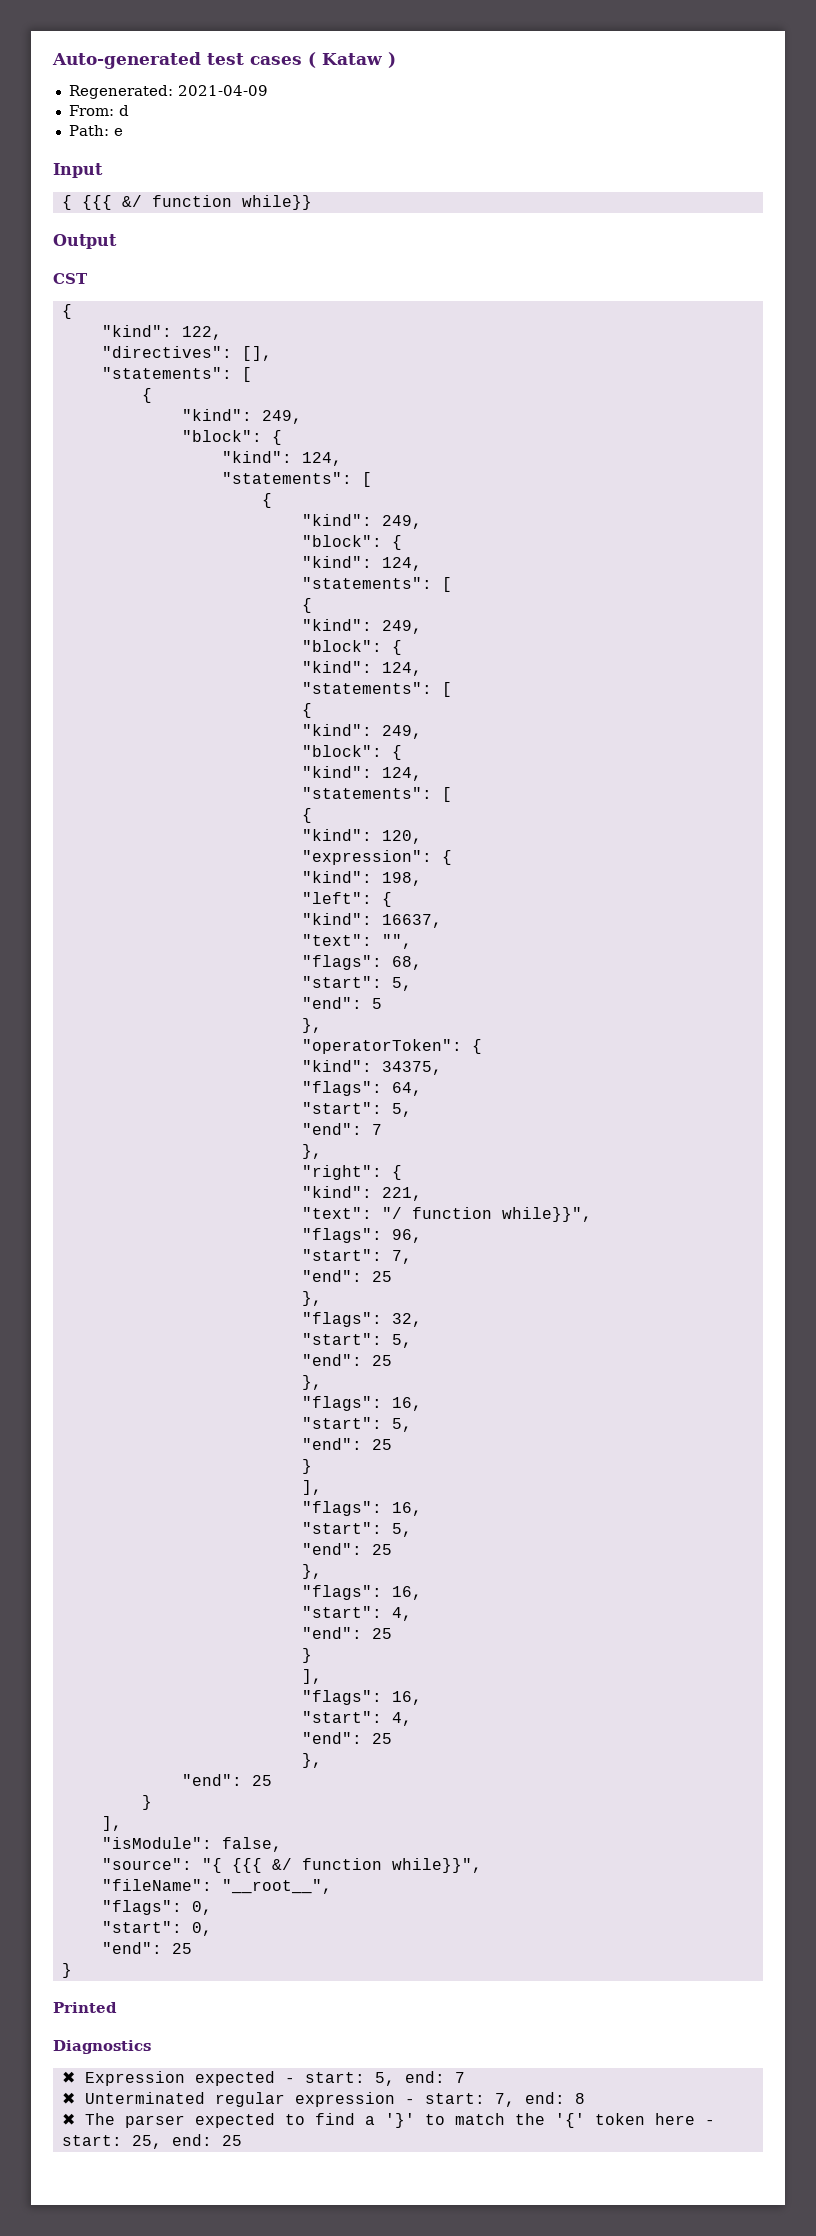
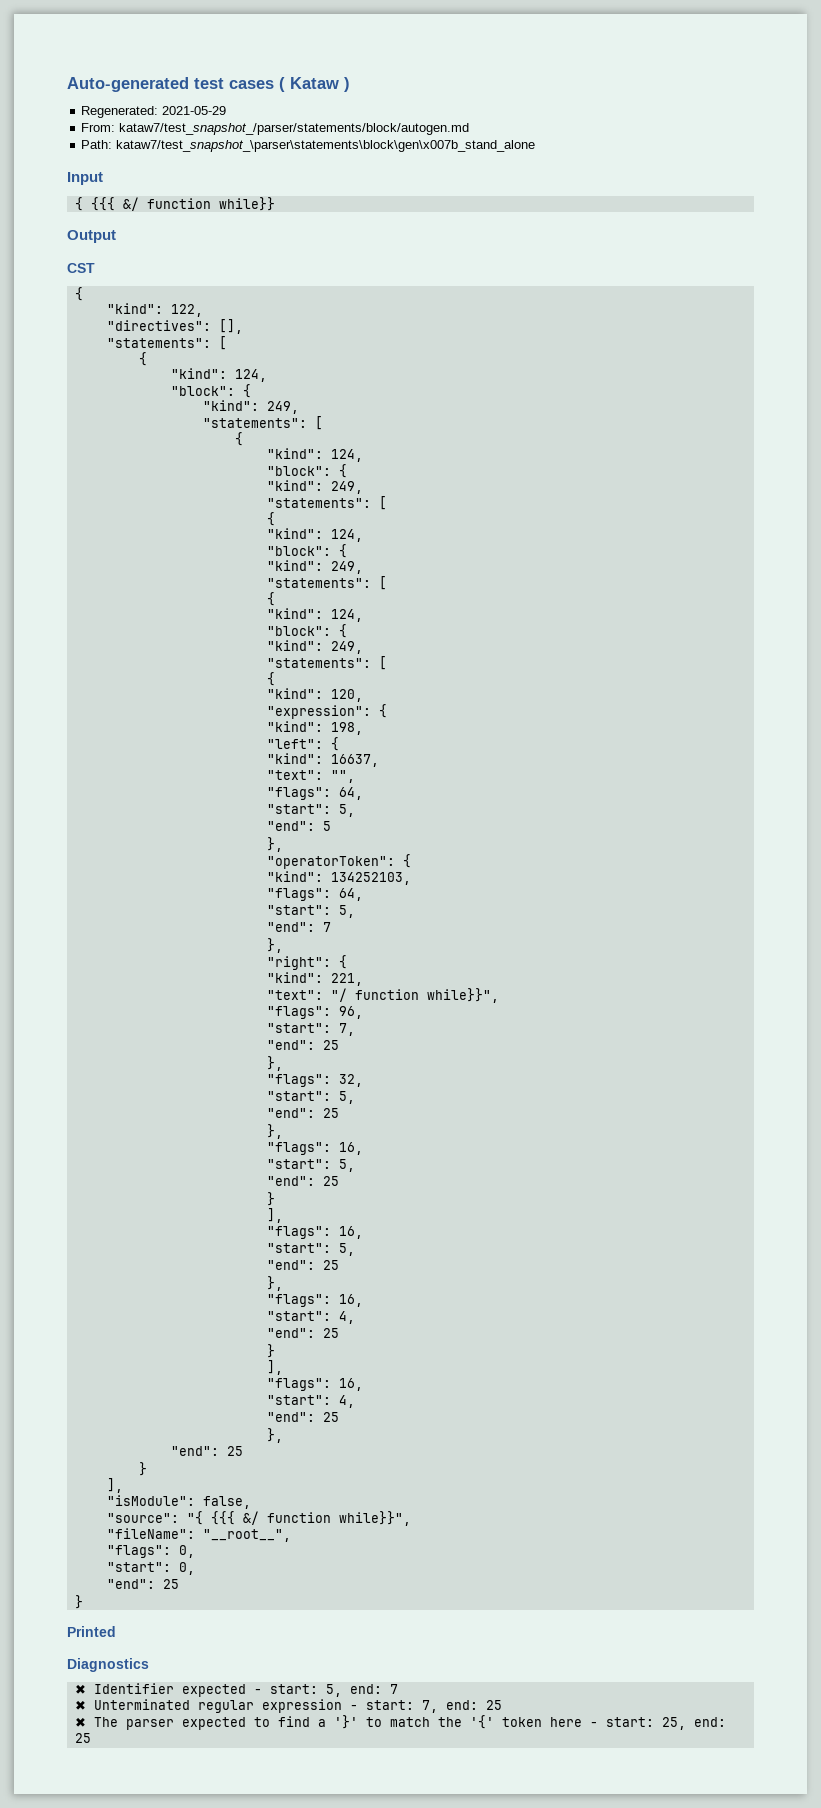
[177,85,268,96] 2021-04-09 -> [162,106,227,115] 2021-05-29
[118,105,129,116] d -> [119,123,470,135] kataw7/test_snapshot_/parser/statements/block/autogen.md
[113,128,123,136] e -> [116,140,536,152] kataw7/test_snapshot_\parser\statements\block\gen\x007b_stand_alone
[261,410,302,424] [181,430,282,445] [221,451,342,466] [221,472,372,487] [261,493,272,508] [301,514,422,529] [301,535,402,550] [301,556,422,571] [301,577,452,592] [301,598,312,613] [301,619,422,634] [301,640,402,655] [301,661,422,676] [301,682,452,697] [301,703,312,718] [301,724,422,739] [301,745,402,760] [301,766,422,781] 249, // "block": { // "kind": 124, // "statements": [ // { // "kind": 249, // "block": { // "kind": 124, // "statements": [ // { // "kind": 249, // "block": { // "kind": 124, // "statements": [ // { // "kind": 249, // "block": { // "kind": 124, -> [234,369,267,382] [170,384,251,398] [202,400,299,414] [202,416,323,430] [234,432,243,446] [266,448,363,462] [266,464,347,478] [266,480,363,494] [266,496,387,510] [266,512,275,526] [266,528,363,542] [266,544,347,558] [266,560,363,574] [266,576,387,590] [266,592,275,606] [266,608,363,622] [266,624,347,638] [266,640,363,654] 124, // "block": { // "kind": 249, // "statements": [ // { // "kind": 124, // "block": { // "kind": 249, // "statements": [ // { // "kind": 124, // "block": { // "kind": 249, // "statements": [ // { // "kind": 124, // "block": { // "kind": 249,
[391,956,422,970] 68, -> [338,787,363,800] 64,
[381,1061,442,1075] 34375, -> [330,872,411,885] 134252103,
[84,2071,185,2086] Expression -> [93,1683,174,1694] Identifier
[574,2093,585,2104] 8 -> [485,1700,502,1710] 25

